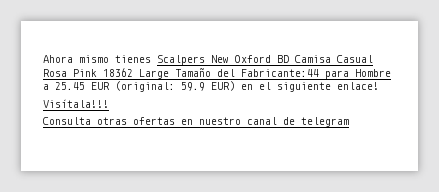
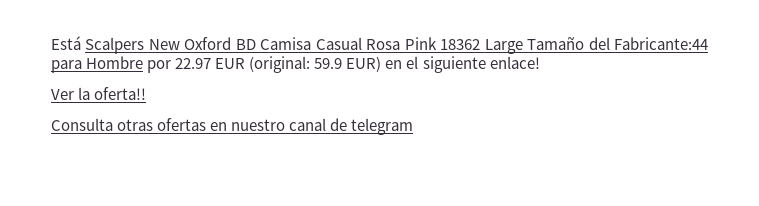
[43,55,151,63] Ahora mismo tienes -> [51,36,81,50] Está
[43,82,85,90] a 25.45 -> [147,58,212,73] por 22.97
[43,99,109,108] Visítala!!! -> [51,87,147,100] Ver la oferta!!

